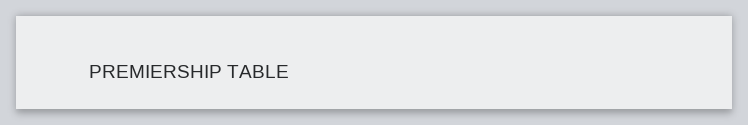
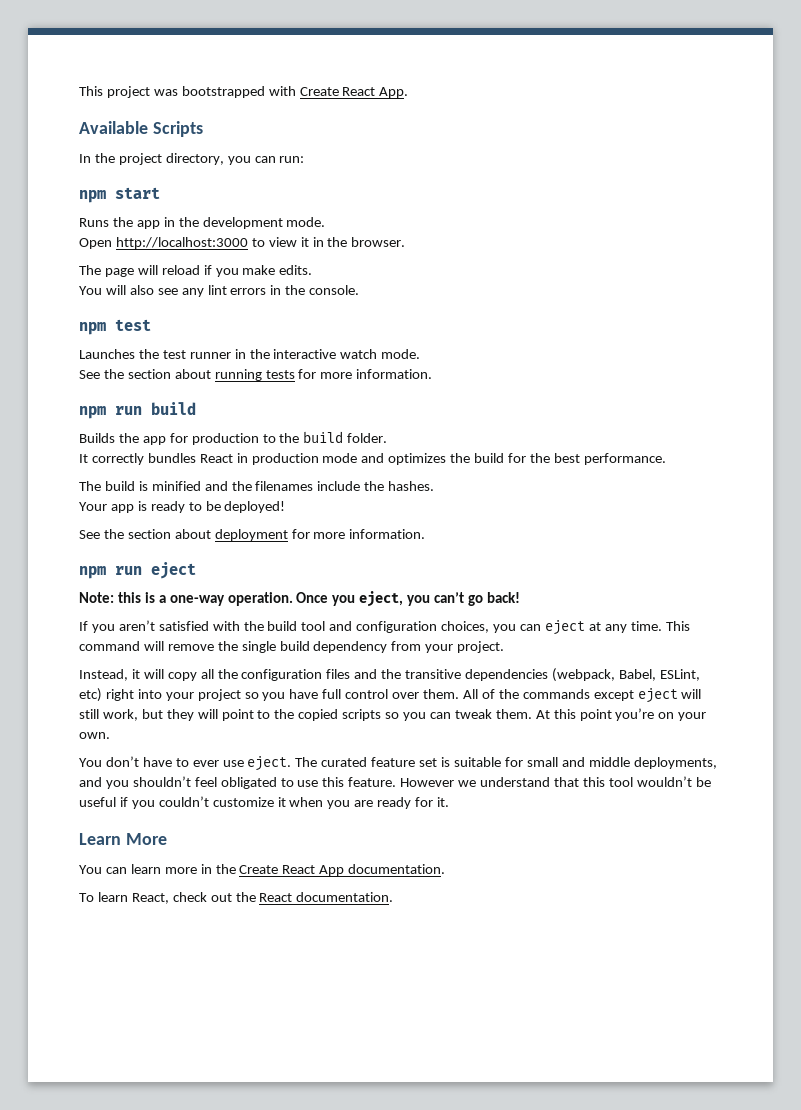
[89,65,290,78] PREMIERSHIP TABLE -> [79,86,409,98] [79,121,203,137] [79,153,305,165] [79,187,160,203] [79,217,326,229] [79,237,406,249] [79,265,313,277] [79,285,360,297] [79,319,151,335] [79,349,421,359] [79,369,433,381] [79,402,196,419] [79,431,388,445] [79,453,666,465] [79,481,435,491] [79,501,286,513] [79,529,426,541] [79,562,196,579] [79,591,520,607] [79,620,690,635] [79,641,505,653] [79,668,700,682] [79,688,702,703] [79,708,707,721] [79,732,110,739] [79,756,717,771] [79,776,711,789] [79,796,450,809] [79,833,167,845] [79,864,446,876] [79,892,394,904] This project was bootstrapped with Create React App. // Available Scripts // In the project directory, you can run: // npm start // Runs the app in the development mode. // Open http://localhost:3000 to view it in the browser. // The page will reload if you make edits. // You will also see any lint errors in the console. // npm test // Launches the test runner in the interactive watch mode. // See the section about running tests for more information. // npm run build // Builds the app for production to the build folder. // It correctly bundles React in production mode and optimizes the build for the best performance. // The build is minified and the filenames include the hashes. // Your app is ready to be deployed! // See the section about deployment for more information. // npm run eject // Note: this is a one-way operation. Once you eject, you can’t go back! // If you aren’t satisfied with the build tool and configuration choices, you can eject at any time. This command will remove the single build dependency from your project. // Instead, it will copy all the configuration files and the transitive dependencies (webpack, Babel, ESLint, etc) right into your project so you have full control over them. All of the commands except eject will still work, but they will point to the copied scripts so you can tweak them. At this point you’re on your own. // You don’t have to ever use eject. The curated feature set is suitable for small and middle deployments, and you shouldn’t feel obligated to use this feature. However we understand that this tool wouldn’t be useful if you couldn’t customize it when you are ready for it. // Learn More // You can learn more in the Create React App documentation. // To learn React, check out the React documentation.

